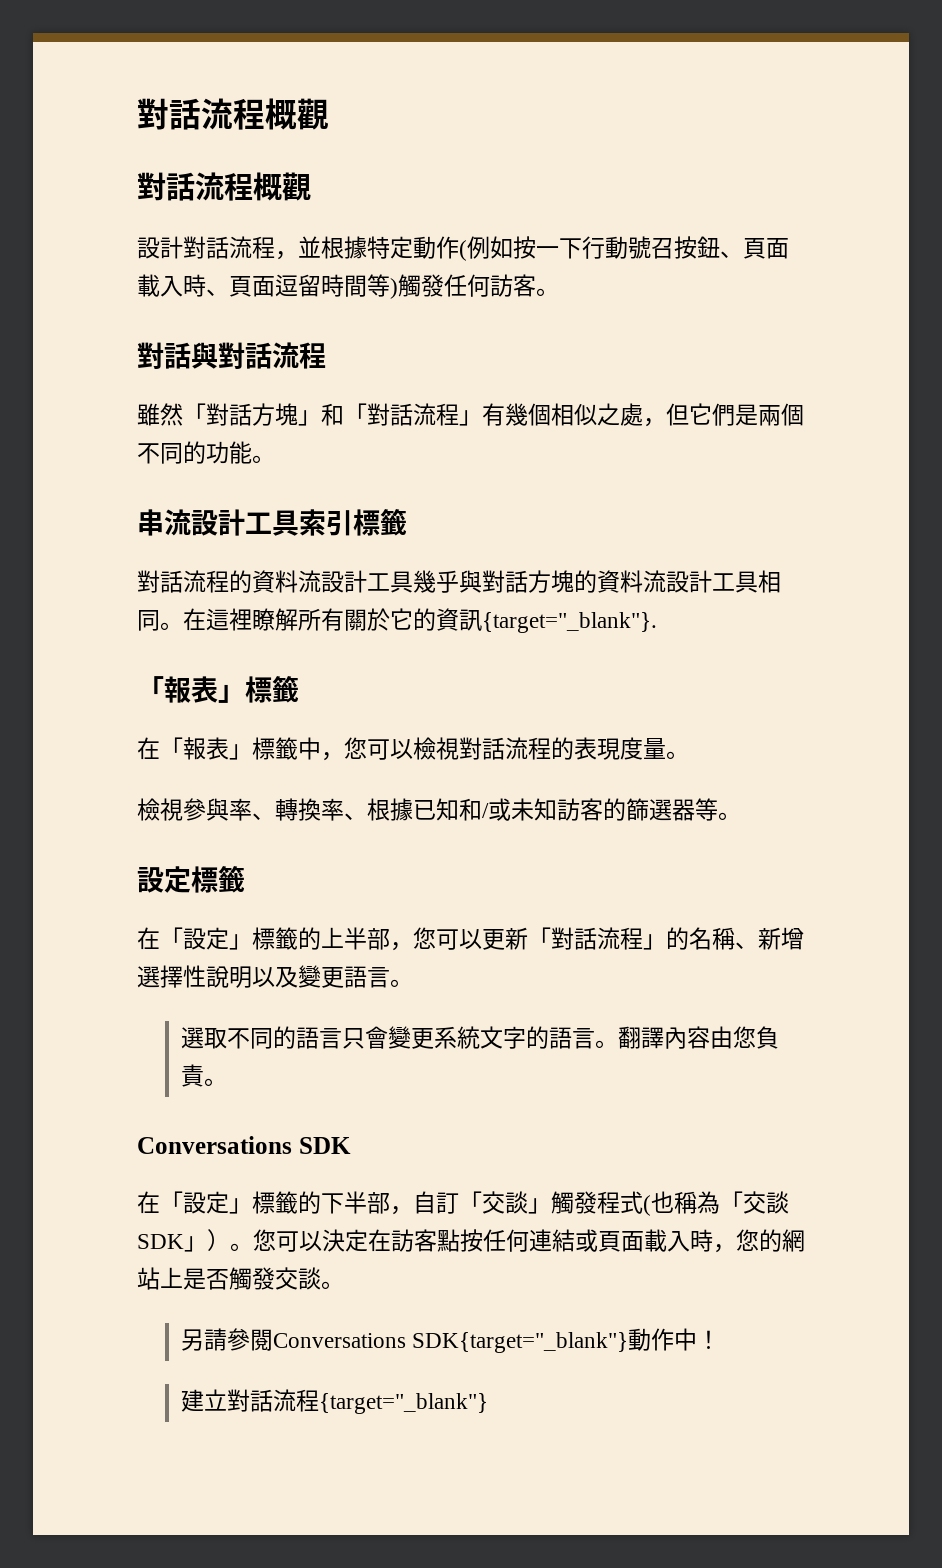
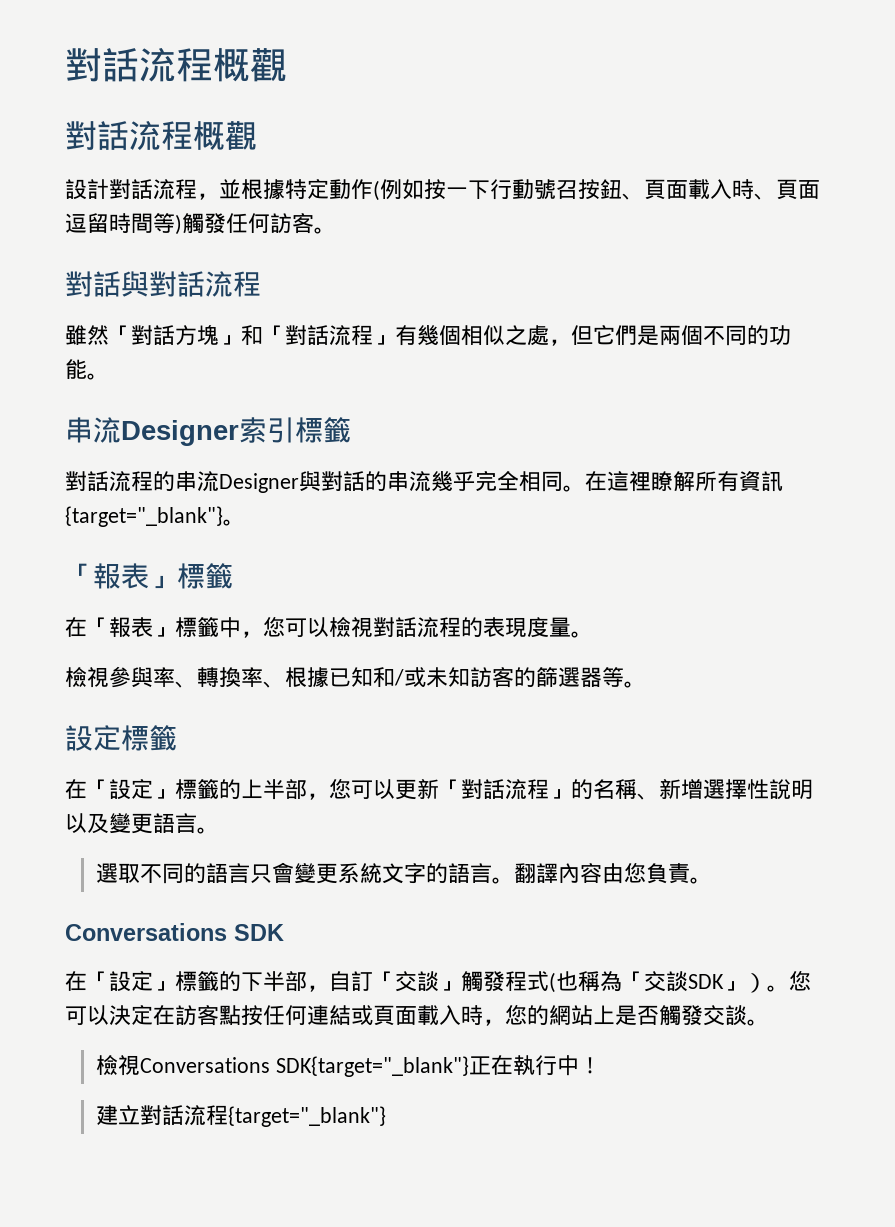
[191,509,299,536] 設計工具 -> [121,420,239,446] Designer
[252,570,758,593] 資料流設計工具幾乎與對話方塊的資料流設計工具 -> [175,470,519,493] 串流Designer與對話的串流幾乎完全
[344,608,657,633] 關於它的資訊{target="_blank"}. -> [739,471,783,492] [65,506,245,527] 資訊{target="_blank"}。
[181,1328,675,1353] 另請參閱Conversations SDK{target="_blank"}動作 -> [96,1055,558,1077] 檢視Conversations SDK{target="_blank"}正在執行

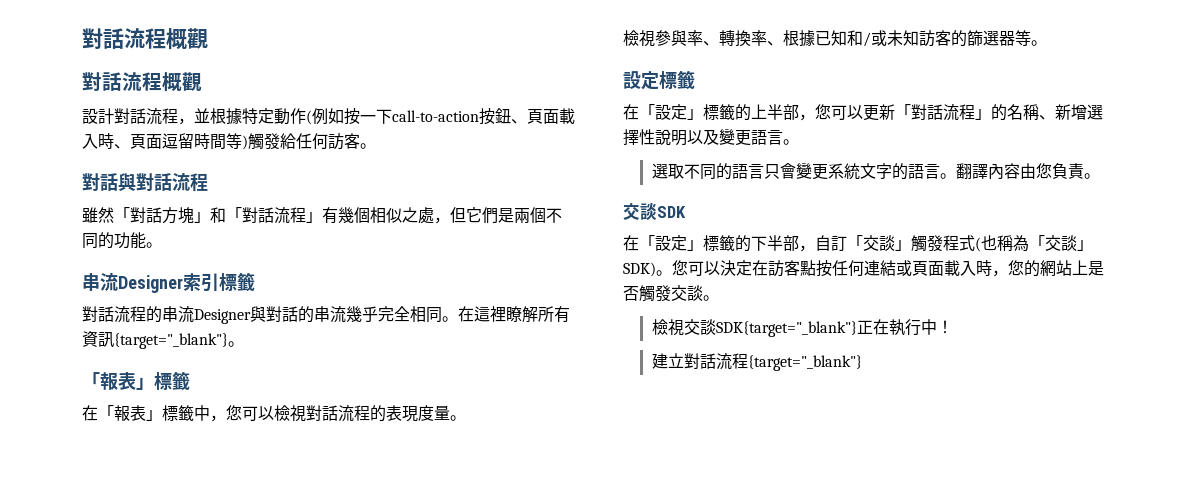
[490,179,578,200] 行動號召 -> [392,110,479,122] call-to-action
(226, 223) none -> [280,133,296,149] 給
[65,923,227,941] Conversations -> [623,203,657,220] 交談
[688,973,767,993] SDK」） -> [1077,239,1093,251] [623,262,656,277] 」SDK)
[140,1057,271,1073] Conversations -> [683,319,716,335] 交談

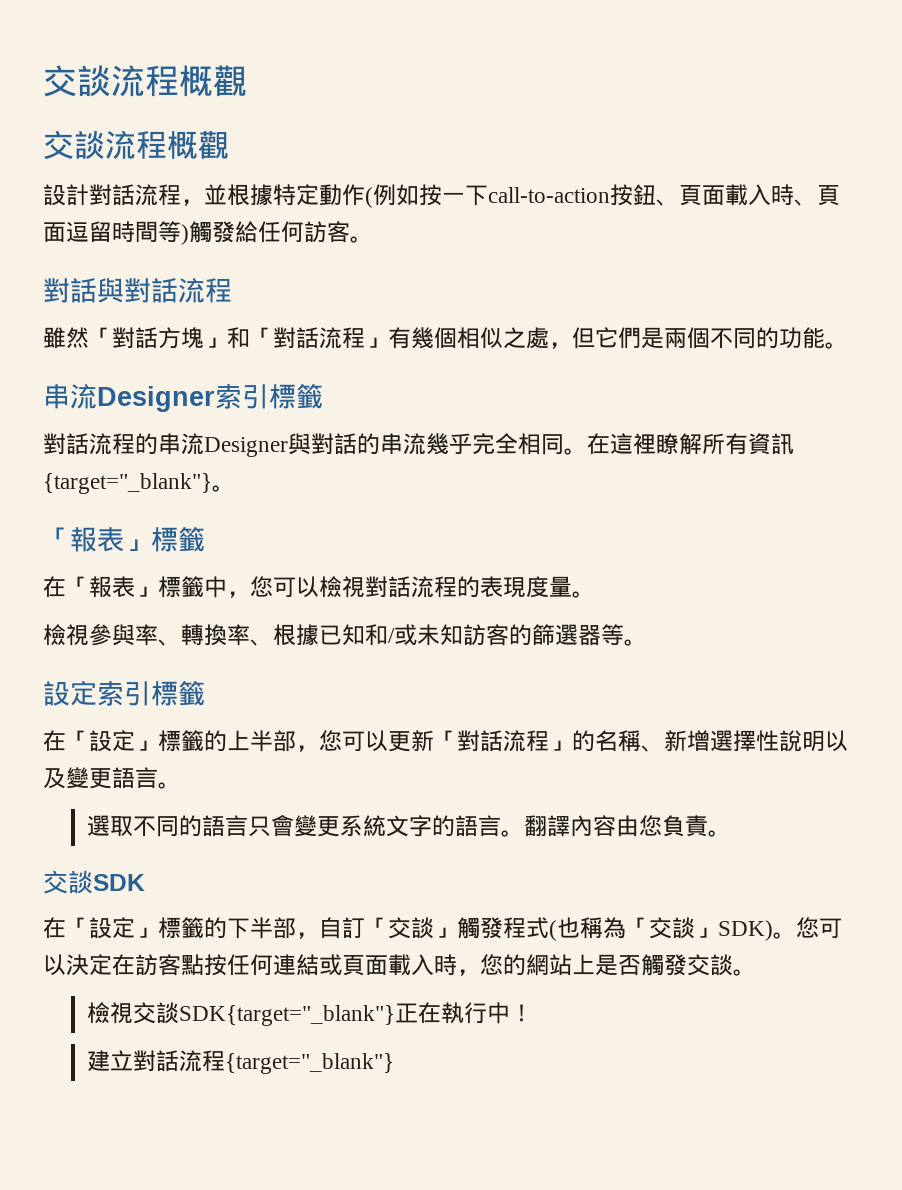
[82,28,208,50] [82,72,122,92] 對話流程概觀 // 對話 -> [43,65,247,97] [43,130,105,160] 交談流程概觀 // 交談
(659, 80) none -> [97,681,151,706] 索引

